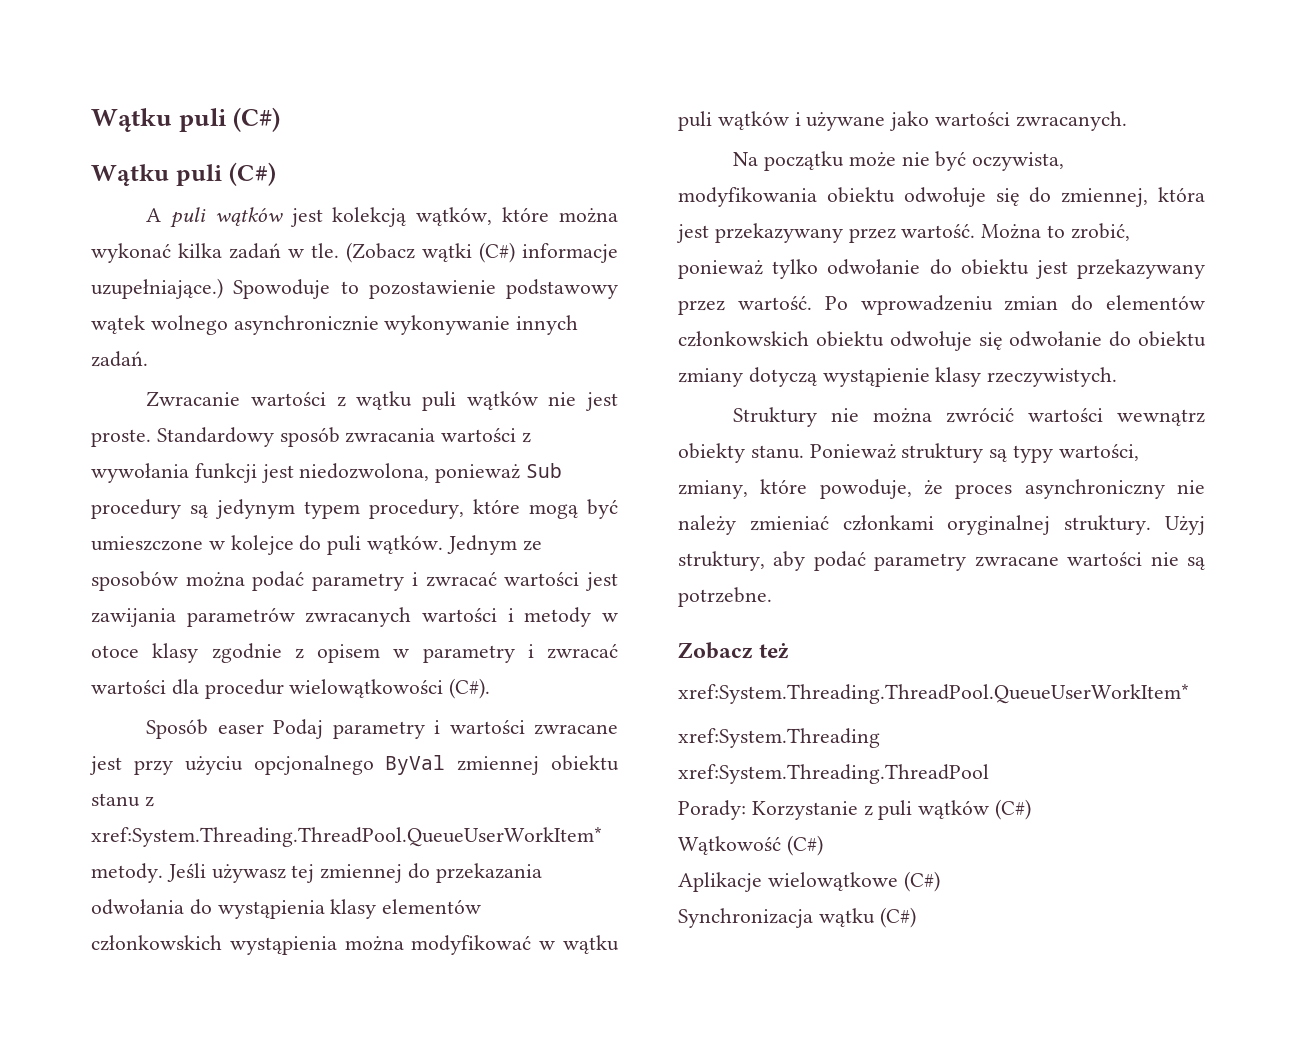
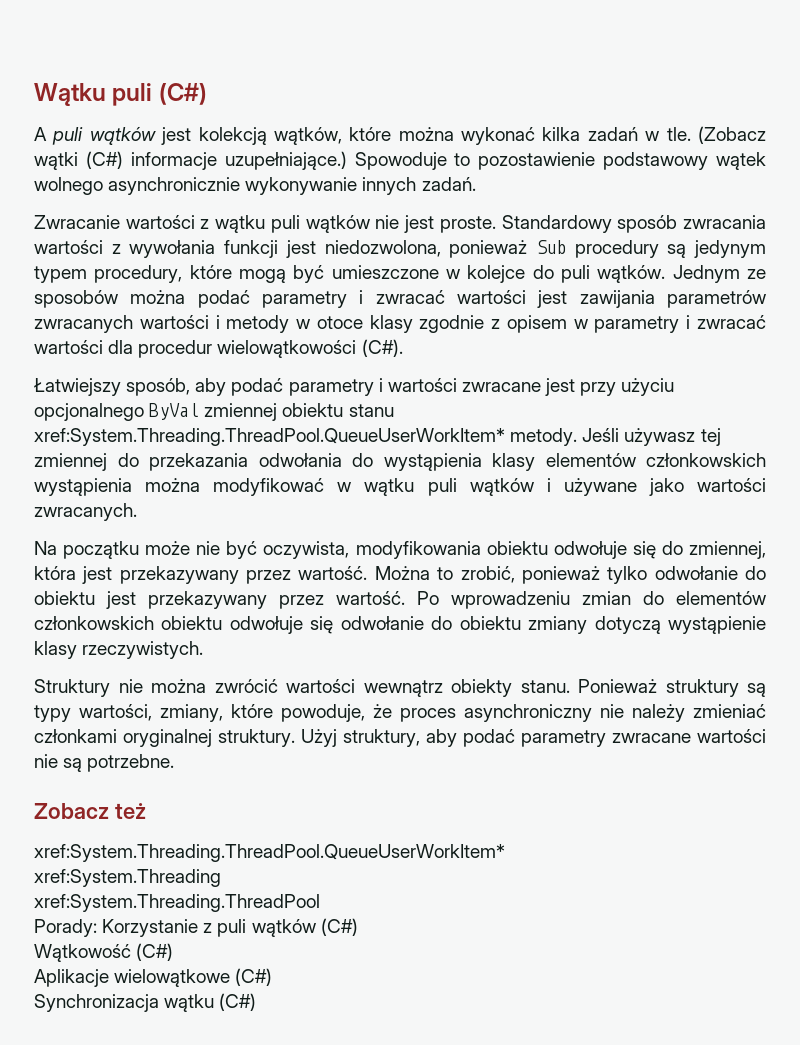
[91,107,281,132] [91,162,276,186] Wątku puli (C#) // Wątku puli (C#) -> [34,83,207,106] Wątku puli (C#)
[146,719,324,739] Sposób easer Podaj -> [34,378,284,396] Łatwiejszy sposób, aby podać
[144,796,154,807] z -> (394, 410) none

